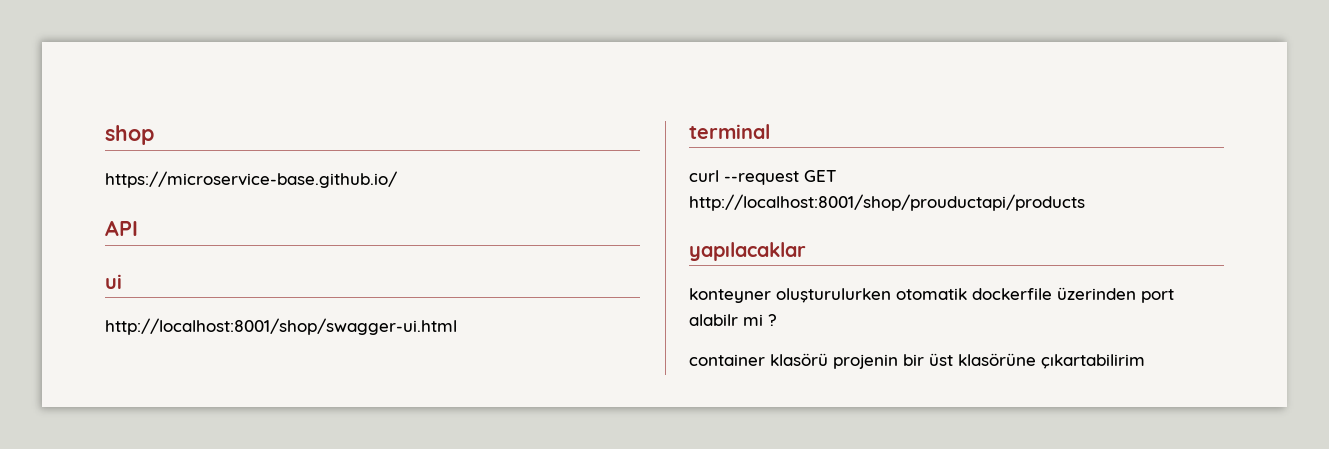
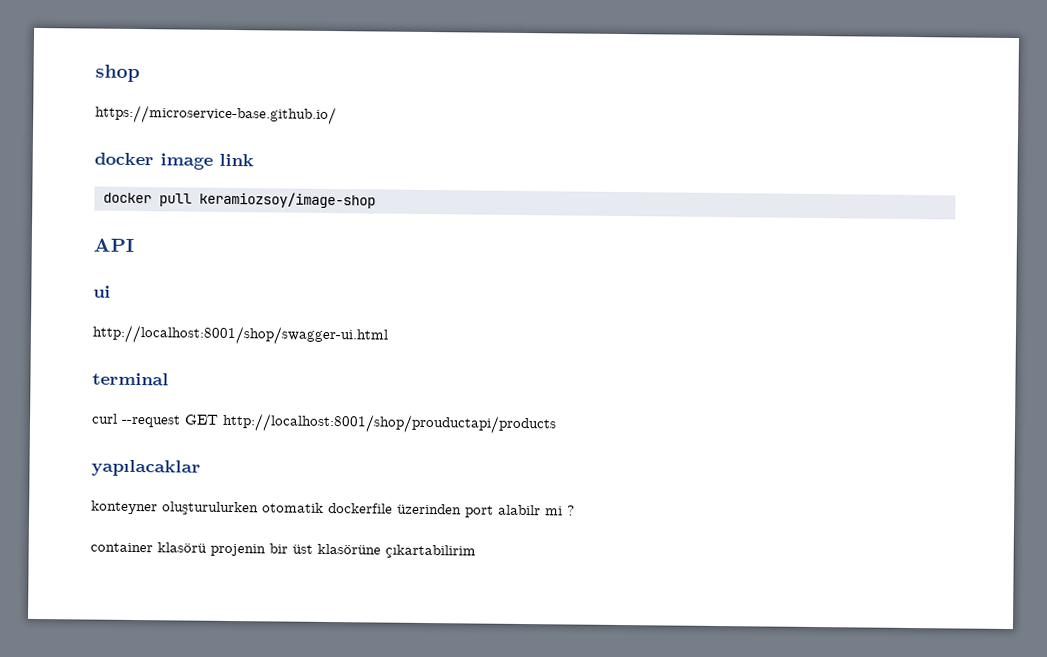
(397, 179) none -> [94,152,254,170] [103,191,376,209] // docker image link // docker pull keramiozsoy/image-shop

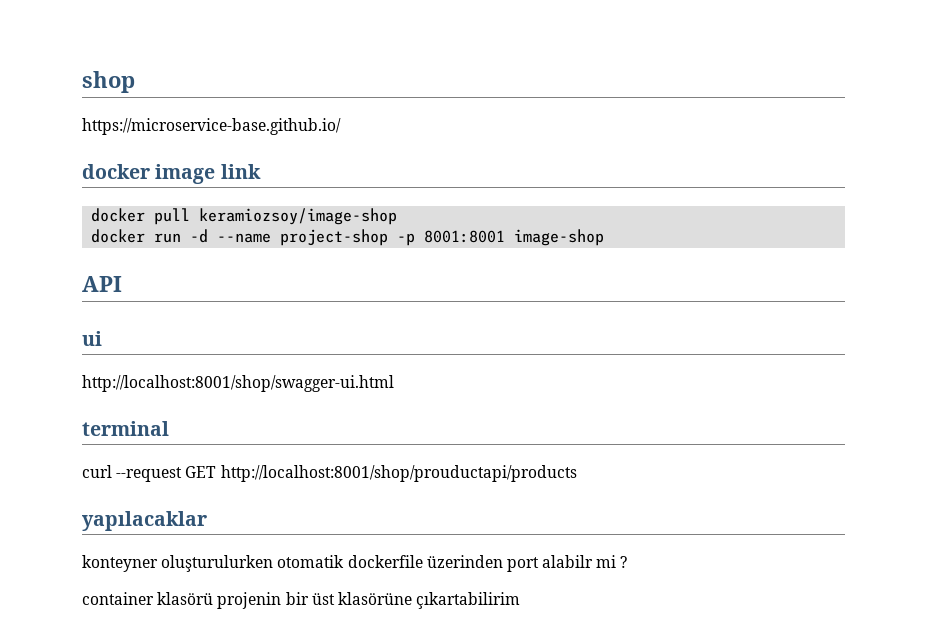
(376, 200) none -> [91,229,605,246] // docker run -d --name project-shop -p 8001:8001 image-shop

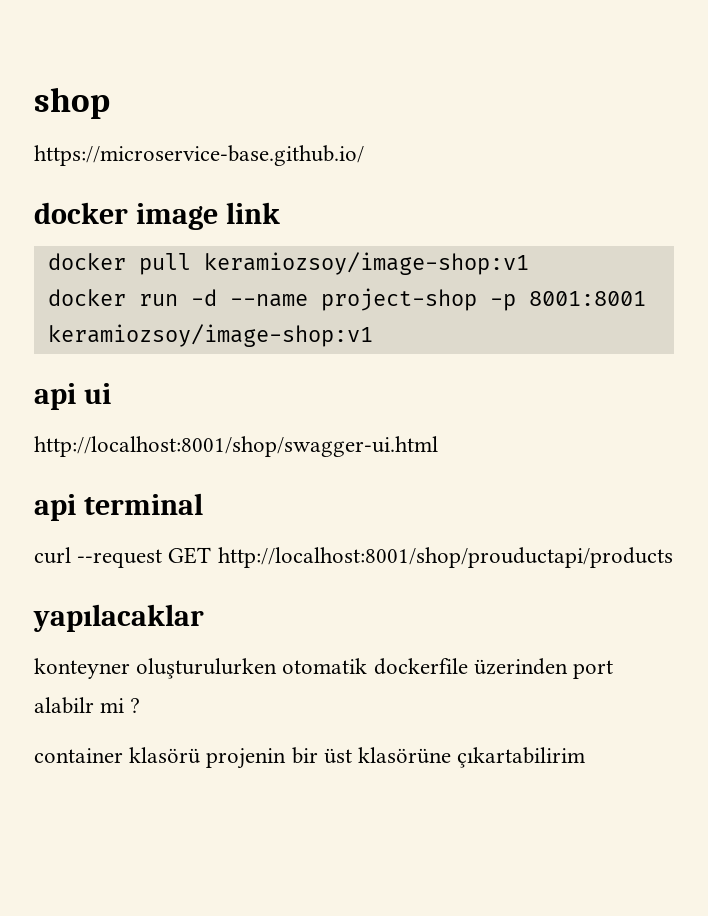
[199,208,398,225] keramiozsoy/image-shop -> [203,252,529,275] keramiozsoy/image-shop:v1
[514,229,605,246] [82,276,122,292] image-shop // API // -> [47,324,373,347] [34,383,76,410] keramiozsoy/image-shop:v1 // api
(394, 383) none -> [34,494,76,521] api

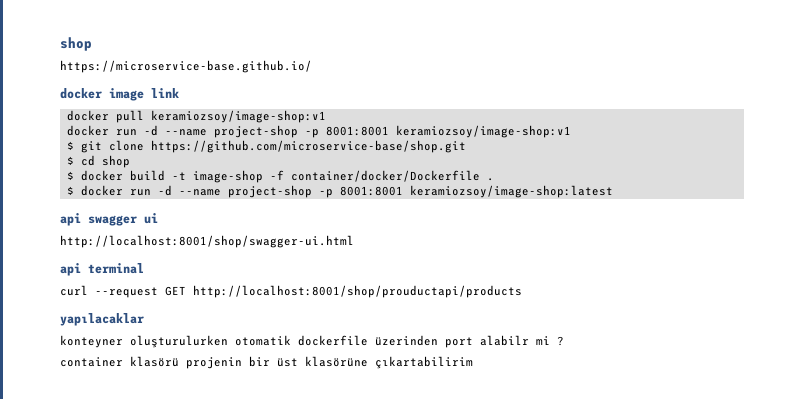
[34,383,76,410] // api -> [66,140,466,153] [66,155,130,168] [66,170,494,183] [66,185,613,198] [60,213,137,226] // $ git clone https://github.com/microservice-base/shop.git // $ cd shop // $ docker build -t image-shop -f container/docker/Dockerfile . // $ docker run -d --name project-shop -p 8001:8001 keramiozsoy/image-shop:latest // api swagger

